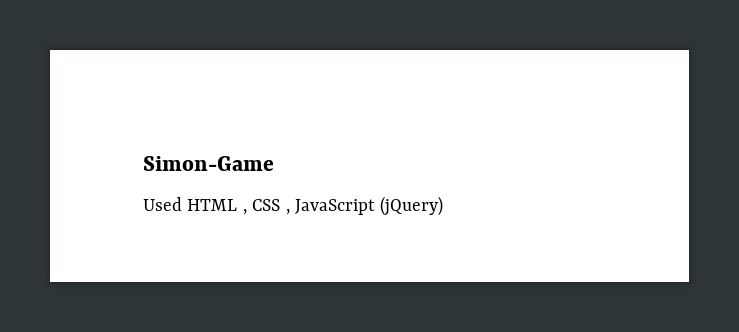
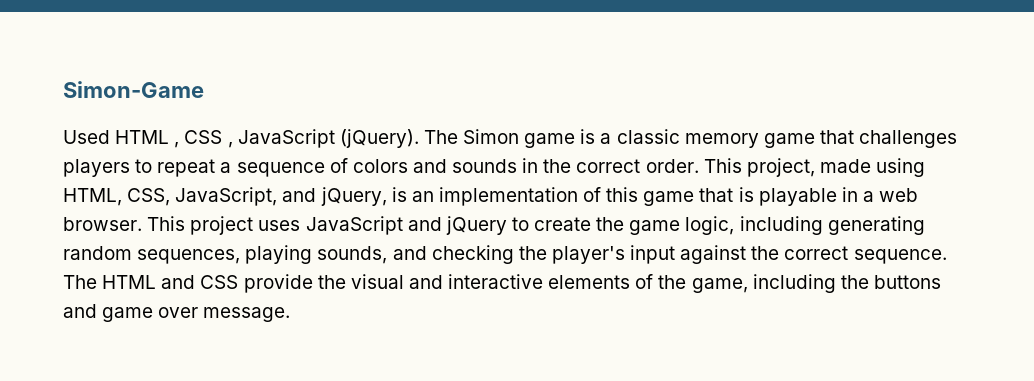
[380,196,444,216] (jQuery) -> [339,129,958,148] [63,158,926,177] [63,187,919,206] [63,216,925,235] [63,245,947,264] [63,274,941,293] [63,304,291,322] (jQuery). The Simon game is a classic memory game that challenges players to repeat a sequence of colors and sounds in the correct order. This project, made using HTML, CSS, JavaScript, and jQuery, is an implementation of this game that is playable in a web browser. This project uses JavaScript and jQuery to create the game logic, including generating random sequences, playing sounds, and checking the player's input against the correct sequence. The HTML and CSS provide the visual and interactive elements of the game, including the buttons and game over message.

